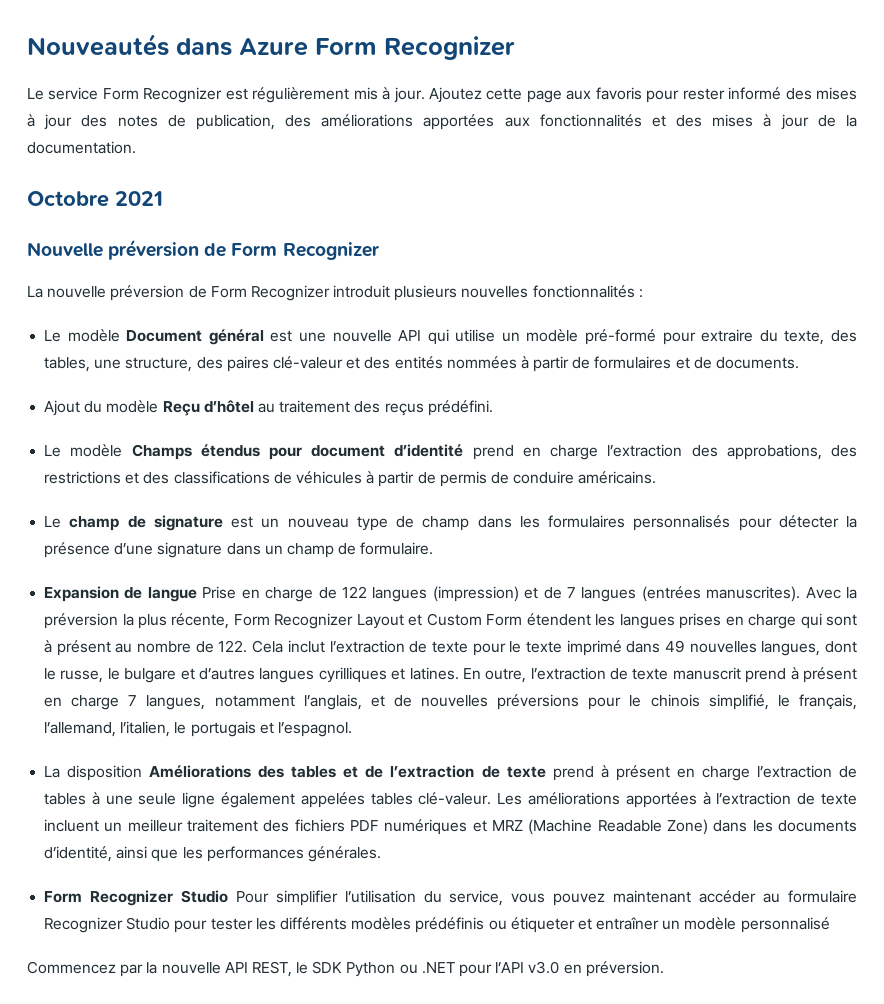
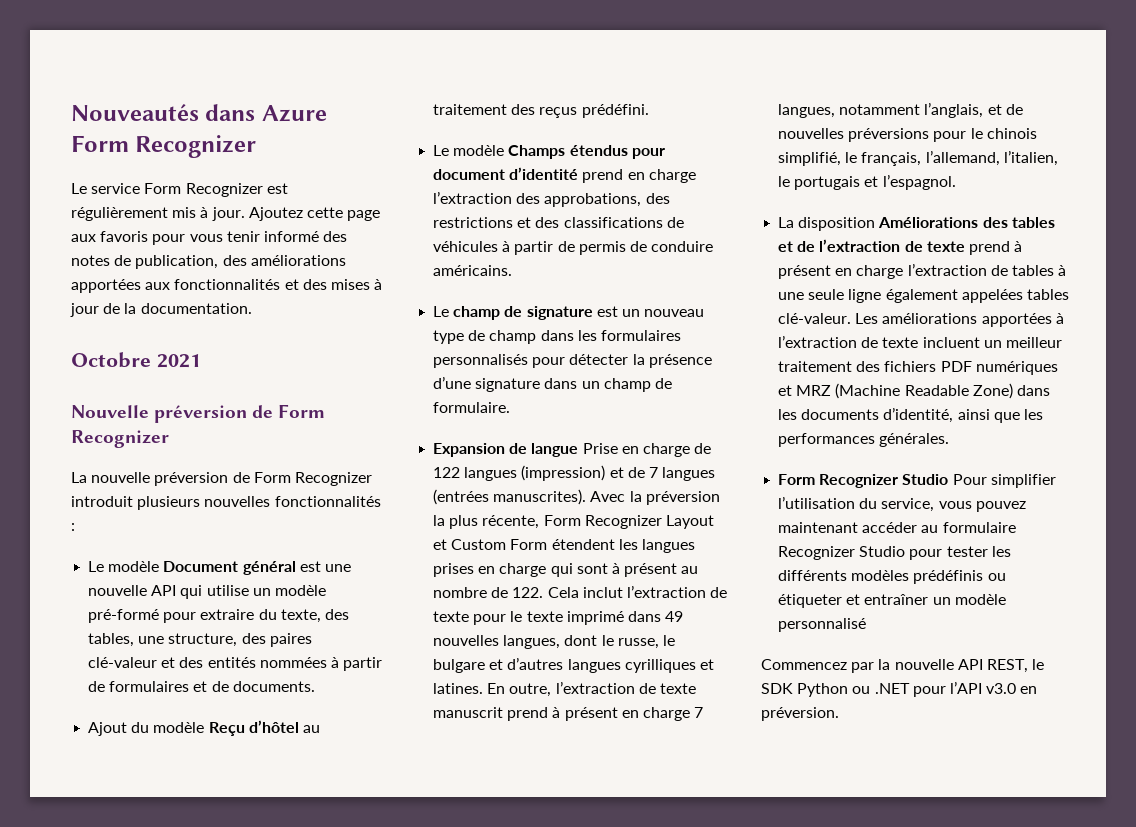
[682,87,858,100] [27,114,73,130] rester informé des mises à jour -> [189,231,319,242] vous tenir informé

